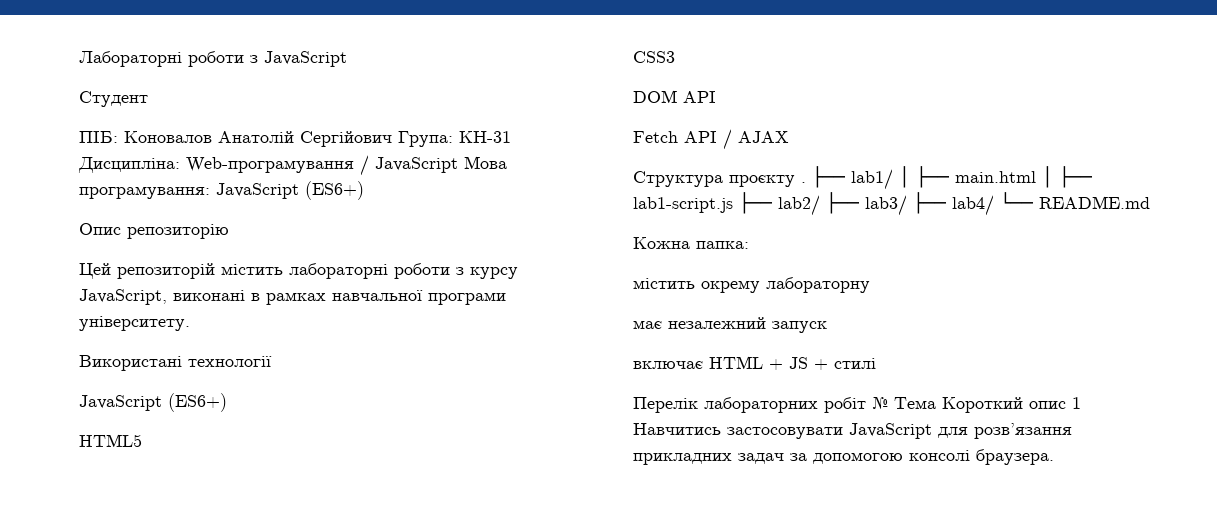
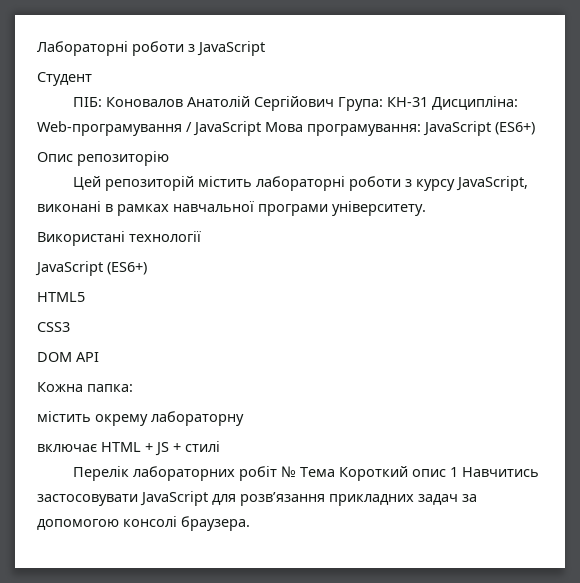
[633,129,789,150] [633,166,1093,190] [633,192,1150,216] // Fetch API / AJAX // Структура проєкту . ├── lab1/ │ ├── main.html │ ├── lab1-script.js ├── lab2/ ├── lab3/ ├── lab4/ └── README.md -> (99, 357) none
[633,317,827,333] // має незалежний запуск -> (244, 418) none

